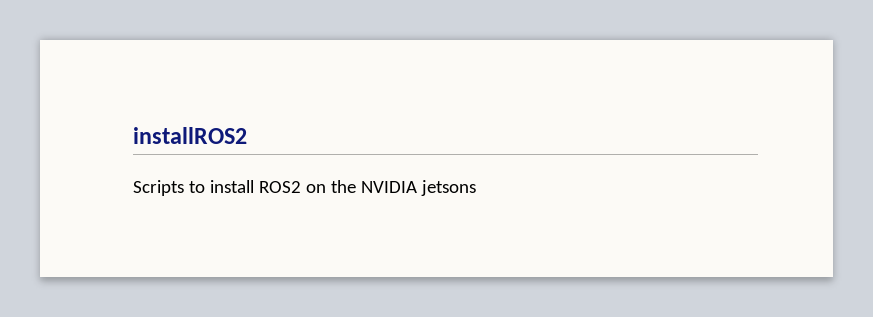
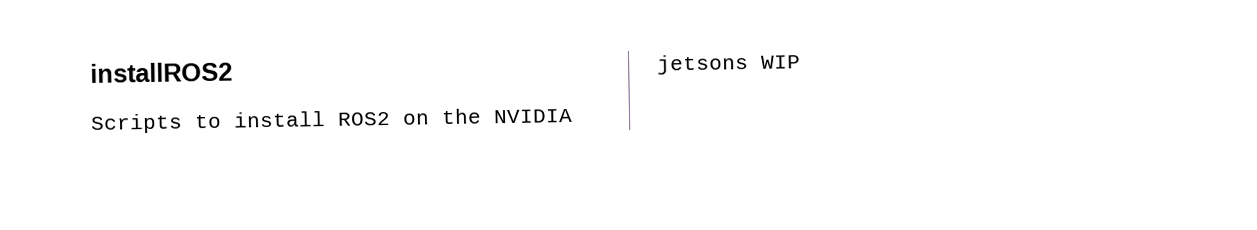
(476, 188) none -> [761,55,801,69] WIP

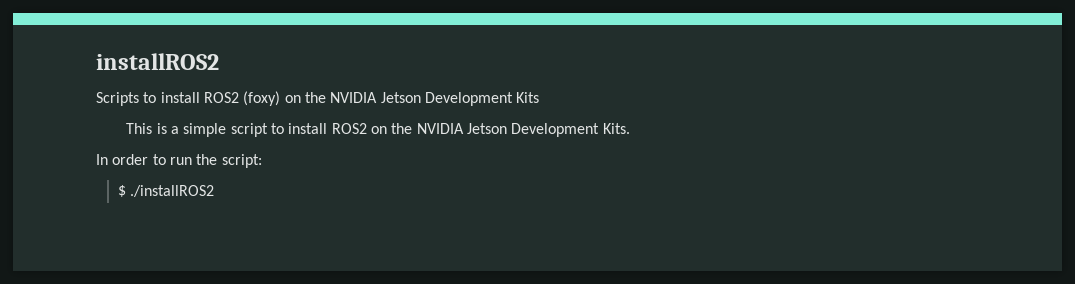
[402,108,573,125] [657,54,801,75] on the NVIDIA jetsons WIP -> [243,91,540,106] [126,123,630,137] [96,154,262,168] [118,185,215,197] (foxy) on the NVIDIA Jetson Development Kits // This is a simple script to install ROS2 on the NVIDIA Jetson Development Kits. // In order to run the script: // $ ./installROS2

